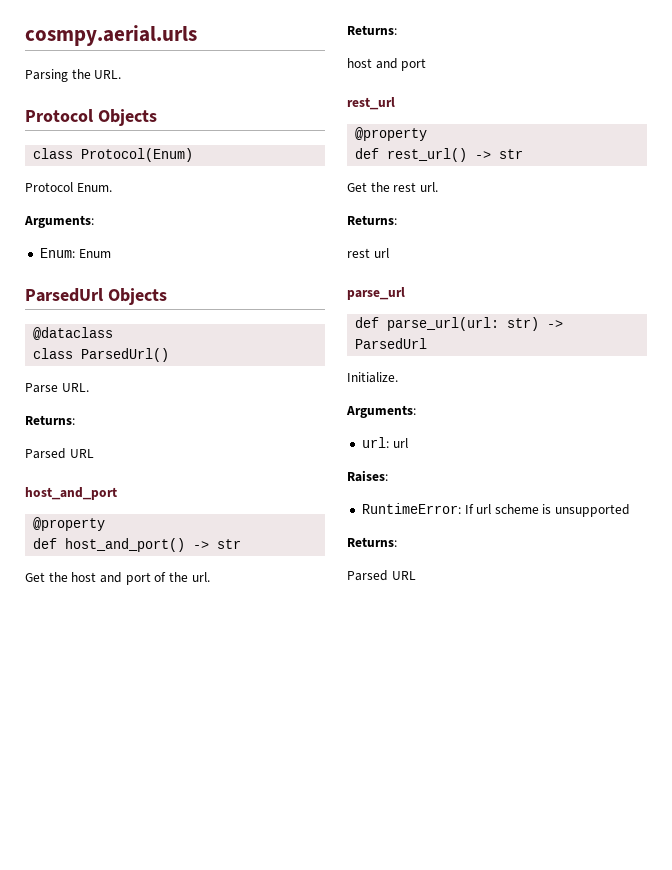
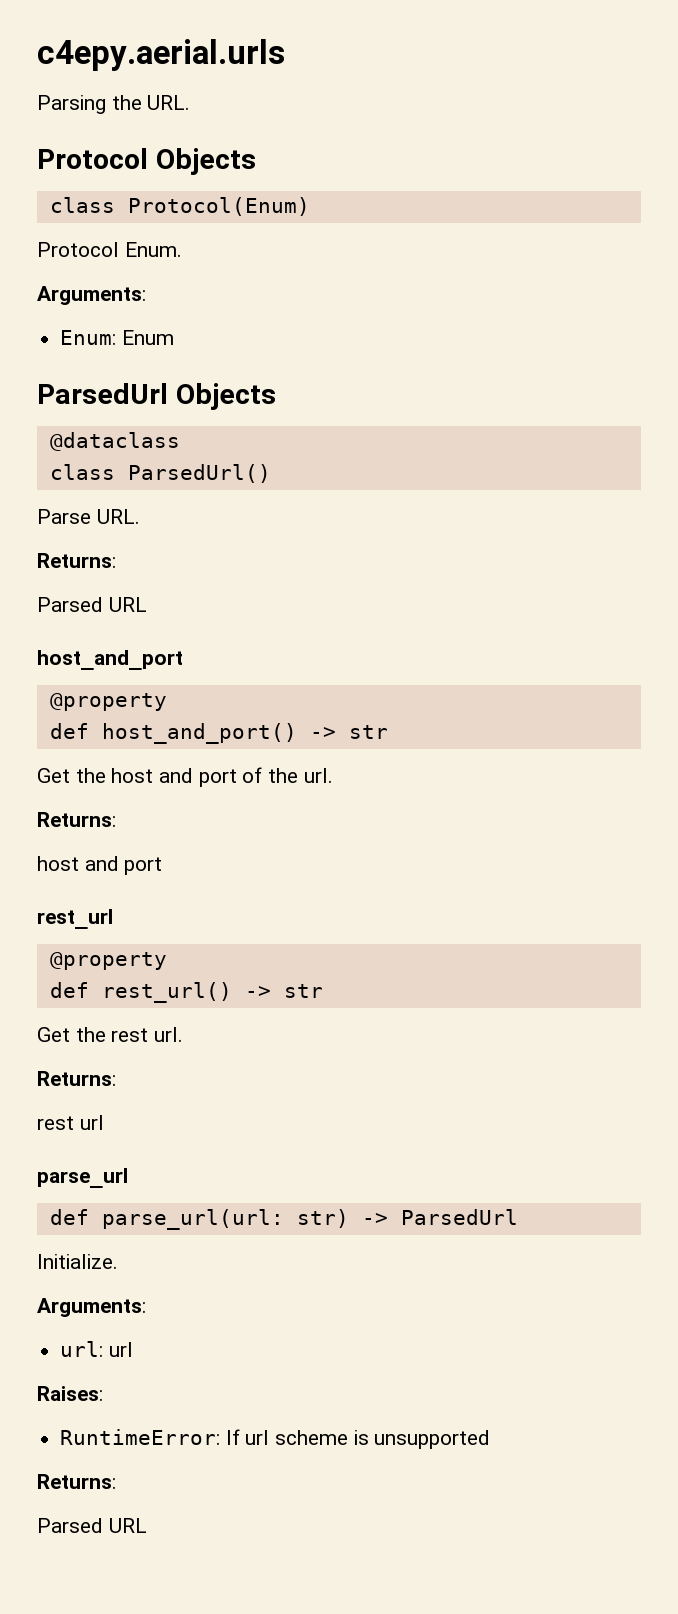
[25,25,197,46] cosmpy.aerial.urls -> [37,39,285,71] c4epy.aerial.urls

